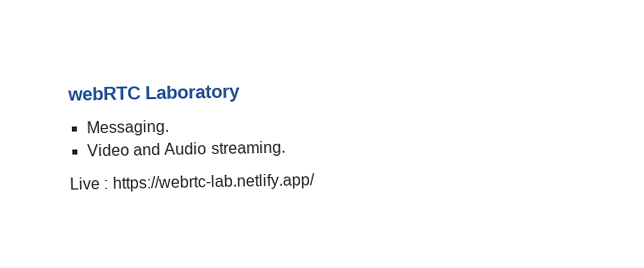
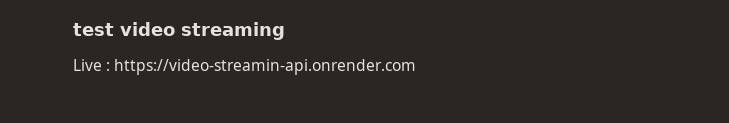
[67,84,241,104] [85,119,169,137] [86,140,286,158] webRTC Laboratory // Messaging. // Video and Audio streaming. -> [73,22,285,40] test video streaming
[111,173,315,192] https://webrtc-lab.netlify.app/ -> [114,59,417,75] https://video-streamin-api.onrender.com

